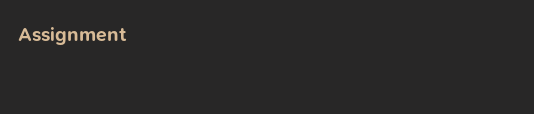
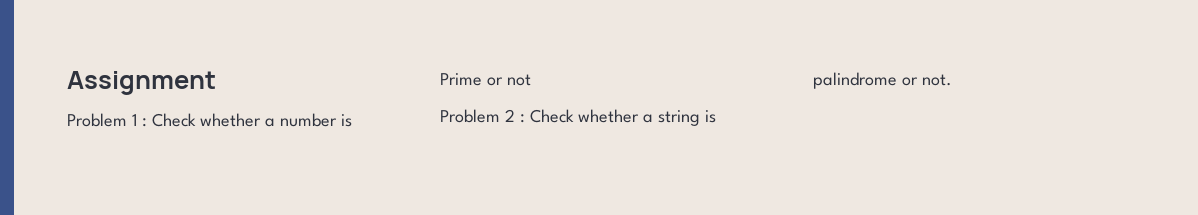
(127, 36) none -> [67,113,353,127] [440,73,531,86] [440,109,717,126] [813,72,952,89] // Problem 1 : Check whether a number is Prime or not // Problem 2 : Check whether a string is palindrome or not.

